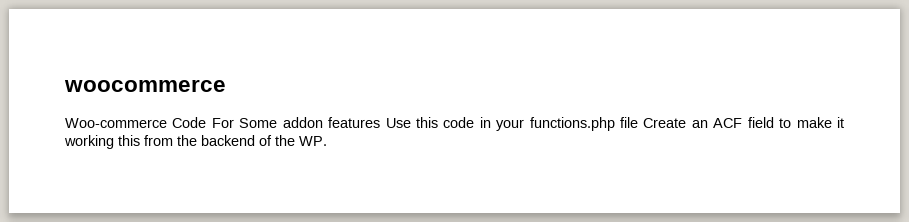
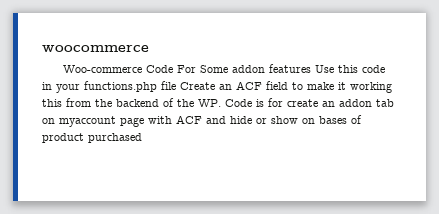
(327, 141) none -> [225,98,394,107] [42,115,362,127] [42,133,142,143] Code is for create an addon tab on myaccount page with ACF and hide or show on bases of product purchased

